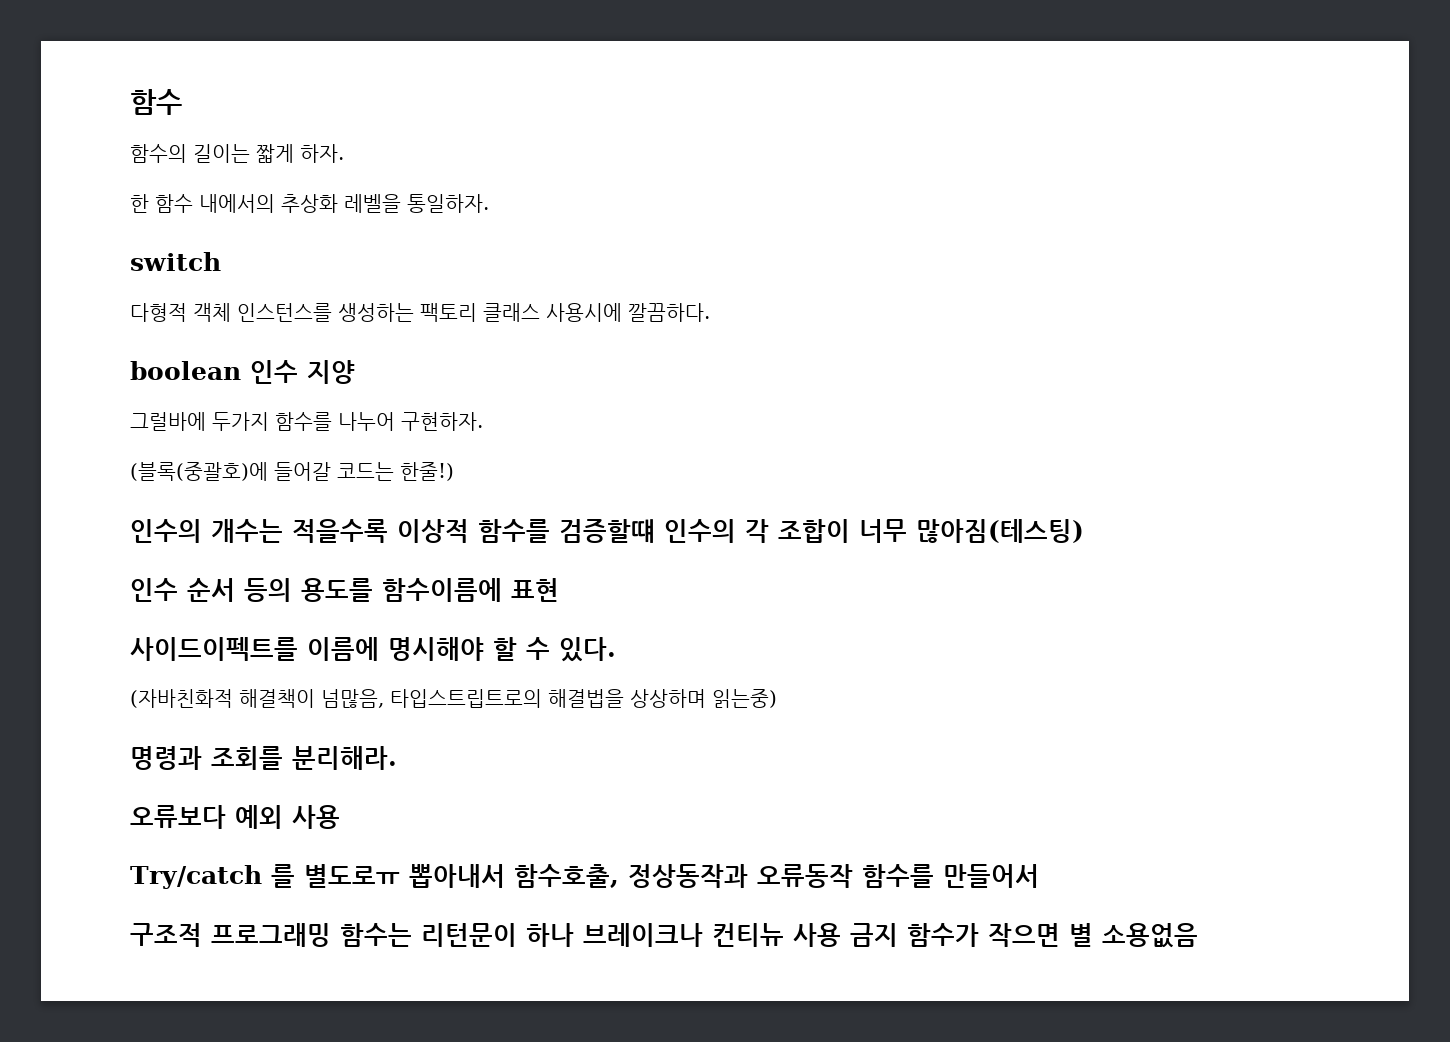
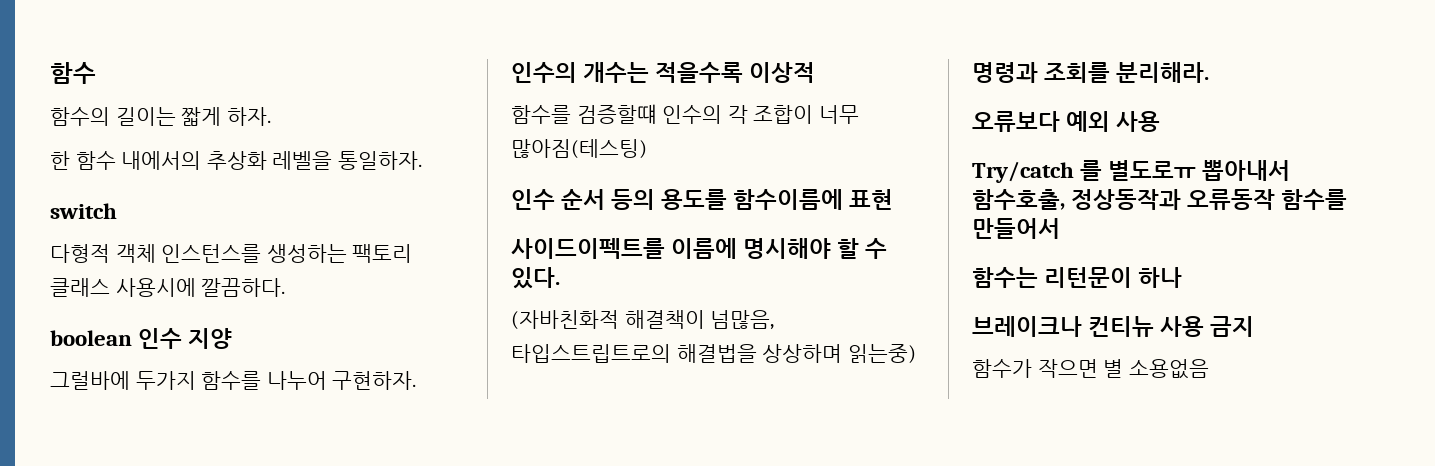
[130,462,454,481] // (블록(중괄호)에 들어갈 코드는 한줄!) -> (417, 380) none
(469, 531) none -> (816, 72) //
[130,923,331,947] 구조적 프로그래밍 -> (1060, 228) none
(574, 935) none -> (1183, 277) //
(898, 935) none -> (1255, 326) //

